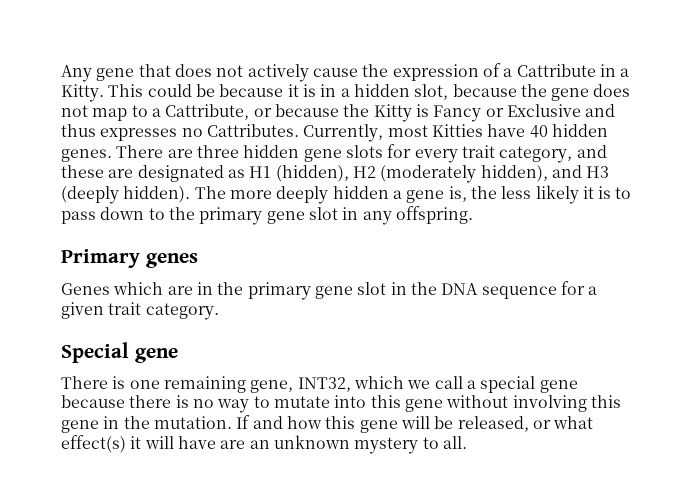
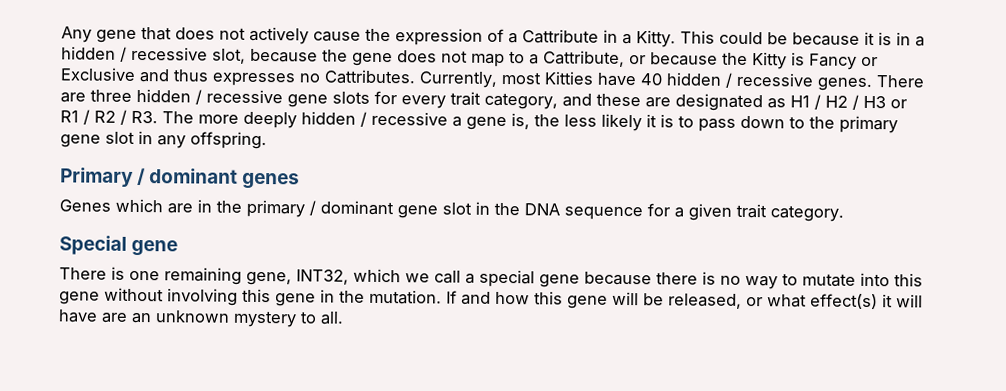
(410, 90) none -> [120,46,208,62] / recessive
(608, 130) none -> [725,72,814,88] / recessive
(300, 151) none -> [195,89,283,105] / recessive
[275,165,610,183] [61,186,191,204] (hidden), H2 (moderately hidden), and H3 (deeply hidden). -> [814,94,907,110] [60,109,158,125] / H2 / H3 or R1 / R2 / R3.
(389, 192) none -> [360,111,448,127] / recessive
(140, 258) none -> [137,167,239,186] / dominant
(311, 291) none -> [309,200,394,216] / dominant

